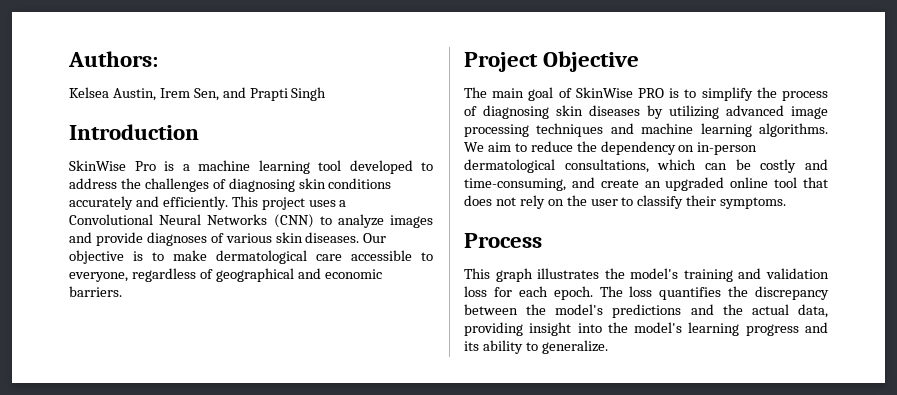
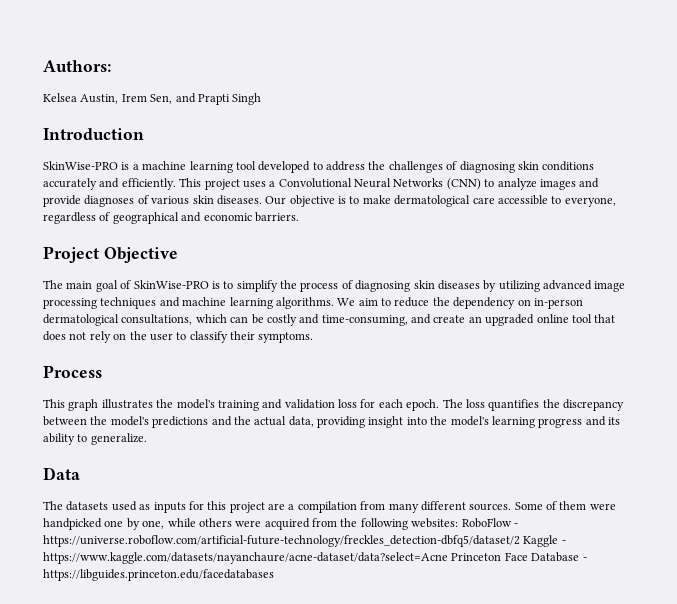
[69,160,156,171] SkinWise Pro -> [43,161,118,170] SkinWise-PRO
[575,87,664,98] SkinWise PRO -> [133,280,209,289] SkinWise-PRO
(608, 347) none -> [43,467,80,480] [43,501,616,513] [43,518,518,530] [43,535,566,547] [43,552,587,564] [43,569,274,581] // Data // The datasets used as inputs for this project are a compilation from many different sources. Some of them were handpicked one by one, while others were acquired from the following websites: RoboFlow - https://universe.roboflow.com/artificial-future-technology/freckles_detection-dbfq5/dataset/2 Kaggle - https://www.kaggle.com/datasets/nayanchaure/acne-dataset/data?select=Acne Princeton Face Database - https://libguides.princeton.edu/facedatabases

